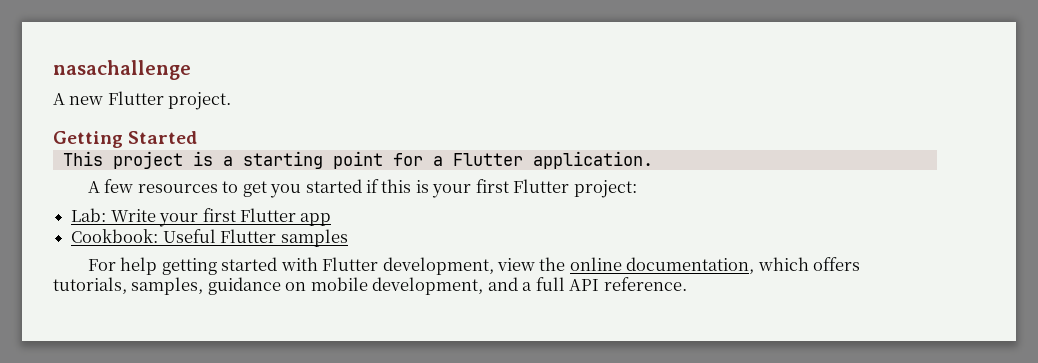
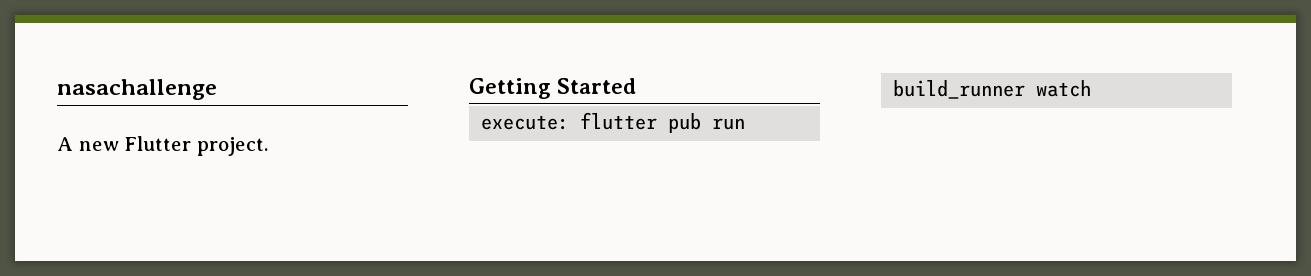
[62,151,653,169] [87,179,637,198] [71,208,332,227] [71,229,348,247] [87,257,861,275] [53,277,687,295] This project is a starting point for a Flutter application. // A few resources to get you started if this is your first Flutter project: // Lab: Write your first Flutter app // Cookbook: Useful Flutter samples // For help getting started with Flutter development, view the online documentation, which offers tutorials, samples, guidance on mobile development, and a full API reference. -> [481,112,746,133] [893,80,1092,99] execute: flutter pub run build_runner watch

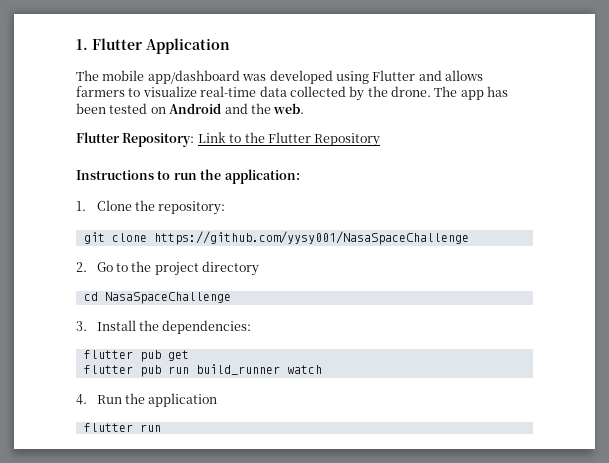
[57,79,217,100] [57,136,268,156] [469,78,637,99] [481,115,570,130] nasachallenge // A new Flutter project. // Getting Started // execute: -> [76,38,230,54] [76,70,483,84] [76,86,509,101] [76,103,305,114] [76,132,381,147] [76,169,300,184] [76,200,226,215] [83,231,469,245] [76,261,260,276] [83,292,231,304] [76,320,252,334] [83,350,189,362] 1. Flutter Application // The mobile app/dashboard was developed using Flutter and allows farmers to visualize real-time data collected by the drone. The app has been tested on Android and the web. // Flutter Repository: Link to the Flutter Repository // Instructions to run the application: // 1. Clone the repository: // git clone https://github.com/yysy001/NasaSpaceChallenge // 2. Go to the project directory // cd NasaSpaceChallenge // 3. Install the dependencies: // flutter pub get //
(1092, 88) none -> [76,393,218,407] [83,423,161,432] // 4. Run the application // flutter run

